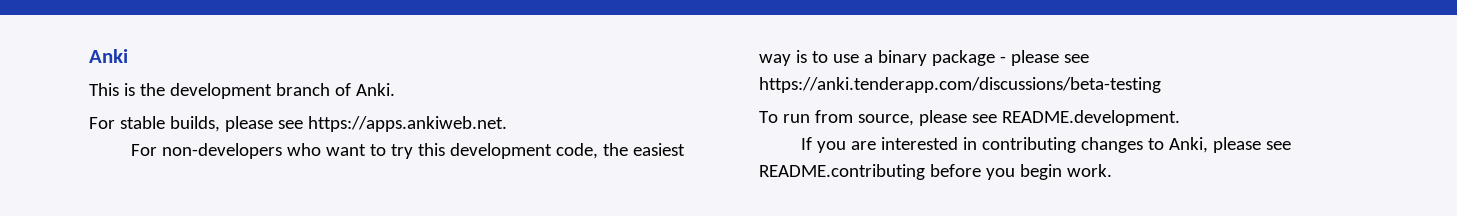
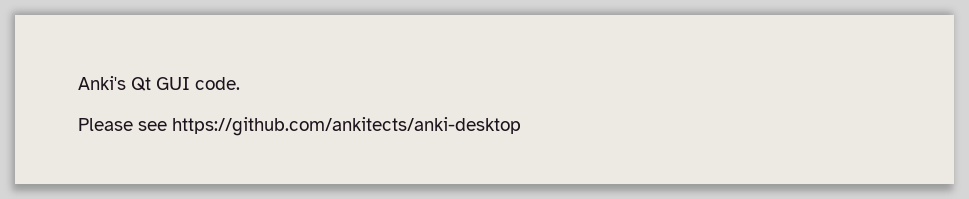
[89,49,128,63] [89,83,395,99] [89,116,507,132] [131,143,686,159] [759,50,1089,66] [759,77,1161,93] [759,110,1180,126] [801,137,1292,153] [759,164,1112,180] Anki // This is the development branch of Anki. // For stable builds, please see https://apps.ankiweb.net. // For non-developers who want to try this development code, the easiest way is to use a binary package - please see https://anki.tenderapp.com/discussions/beta-testing // To run from source, please see README.development. // If you are interested in contributing changes to Anki, please see README.contributing before you begin work. -> [78,76,241,91] [78,117,522,136] Anki's Qt GUI code. // Please see https://github.com/ankitects/anki-desktop

